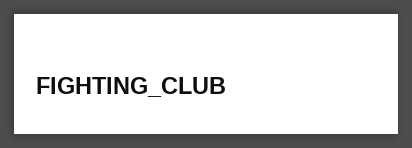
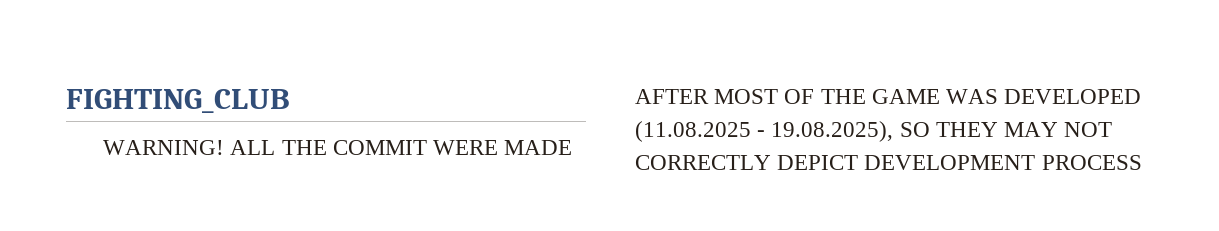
(226, 87) none -> [103,140,573,155] [635,89,1142,104] [635,121,1113,142] [635,155,1142,170] // WARNING! ALL THE COMMIT WERE MADE AFTER MOST OF THE GAME WAS DEVELOPED (11.08.2025 - 19.08.2025), SO THEY MAY NOT CORRECTLY DEPICT DEVELOPMENT PROCESS

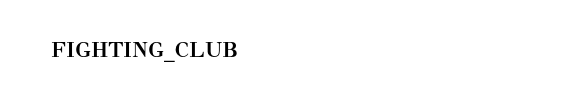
[103,140,573,155] [635,89,1142,104] [635,121,1113,142] [635,155,1142,170] // WARNING! ALL THE COMMIT WERE MADE AFTER MOST OF THE GAME WAS DEVELOPED (11.08.2025 - 19.08.2025), SO THEY MAY NOT CORRECTLY DEPICT DEVELOPMENT PROCESS -> (238, 51) none

